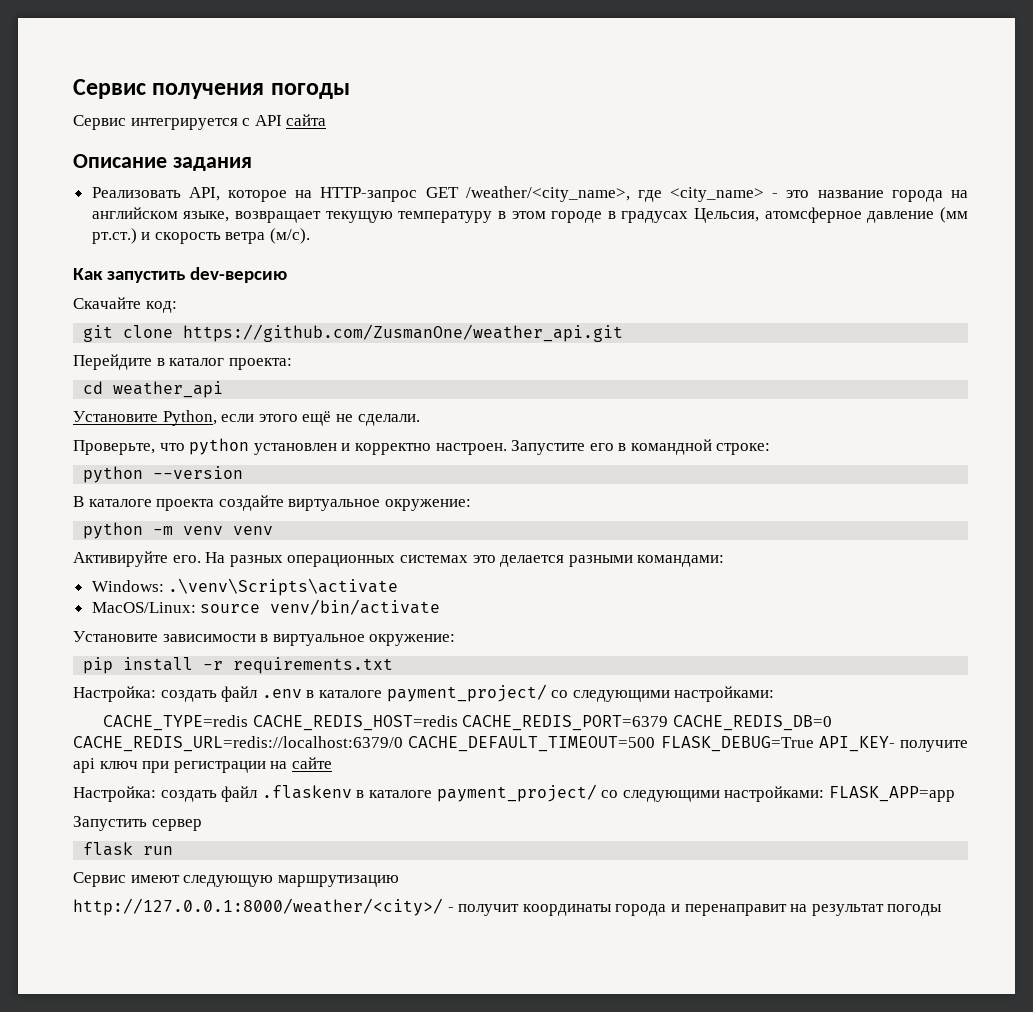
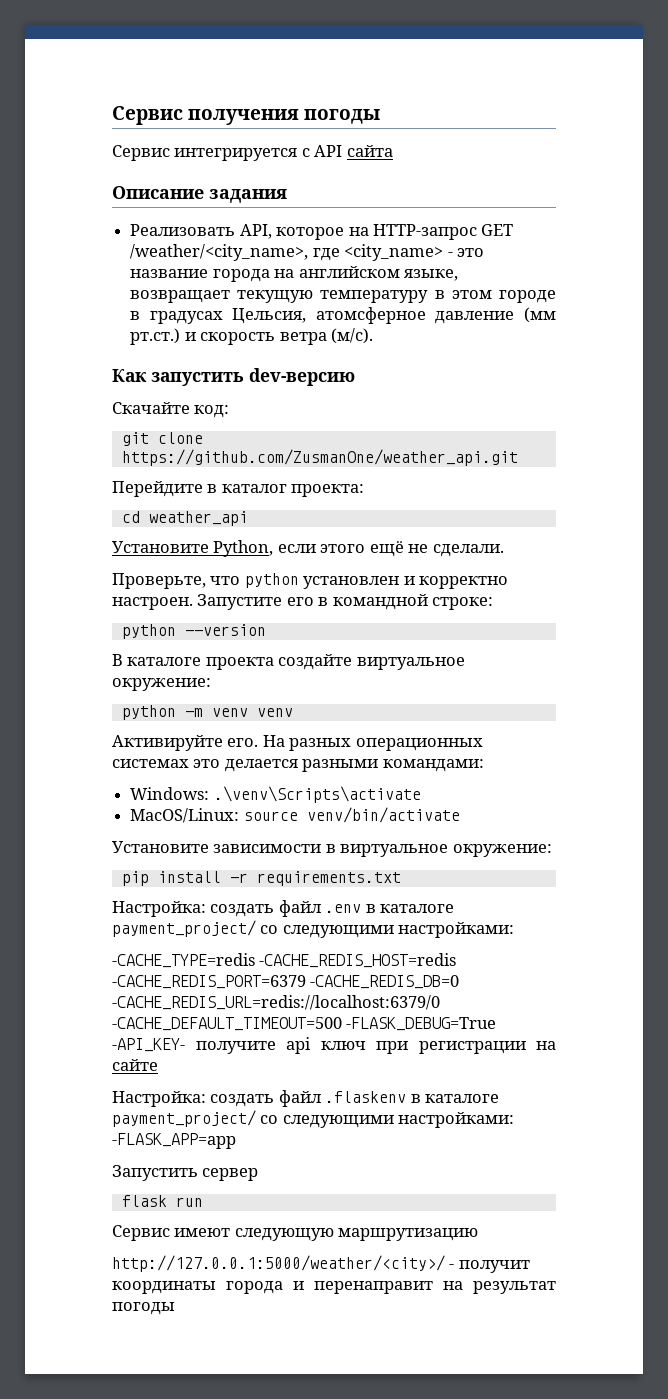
[103,715,832,731] [73,736,895,752] CACHE_TYPE=redis CACHE_REDIS_HOST=redis CACHE_REDIS_PORT=6379 CACHE_REDIS_DB=0 CACHE_REDIS_URL=redis://localhost:6379/0 CACHE_DEFAULT_TIMEOUT=500 FLASK_DEBUG=True API_KEY- -> [112,953,457,968] [112,975,460,989] [112,995,440,1010] [112,1017,497,1031] [112,1038,185,1052] -CACHE_TYPE=redis -CACHE_REDIS_HOST=redis -CACHE_REDIS_PORT=6379 -CACHE_REDIS_DB=0 -CACHE_REDIS_URL=redis://localhost:6379/0 -CACHE_DEFAULT_TIMEOUT=500 -FLASK_DEBUG=True -API_KEY-
[828,786,955,802] FLASK_APP=app -> [112,1133,236,1149] -FLASK_APP=app
[73,898,443,916] http://127.0.0.1:8000/weather/<city>/ -> [112,1255,445,1272] http://127.0.0.1:5000/weather/<city>/

